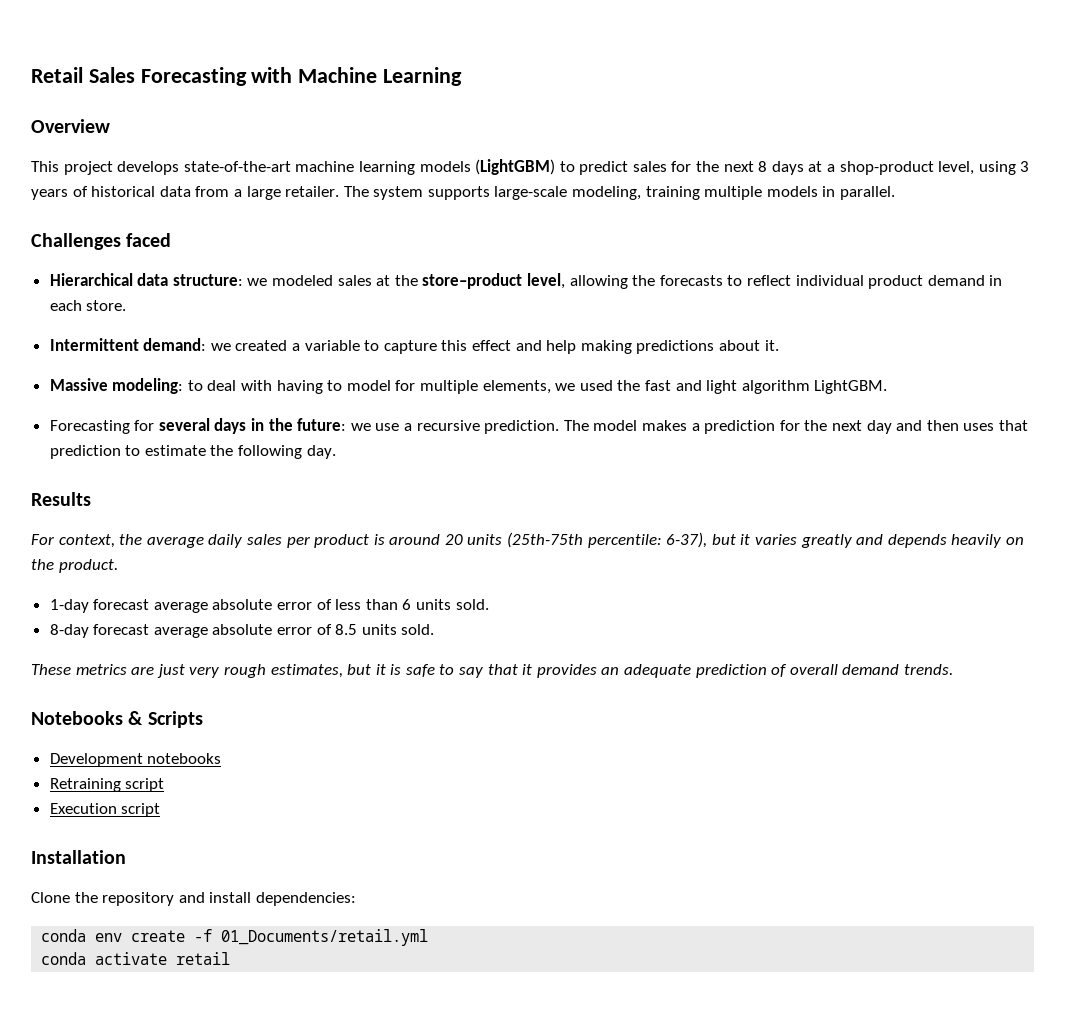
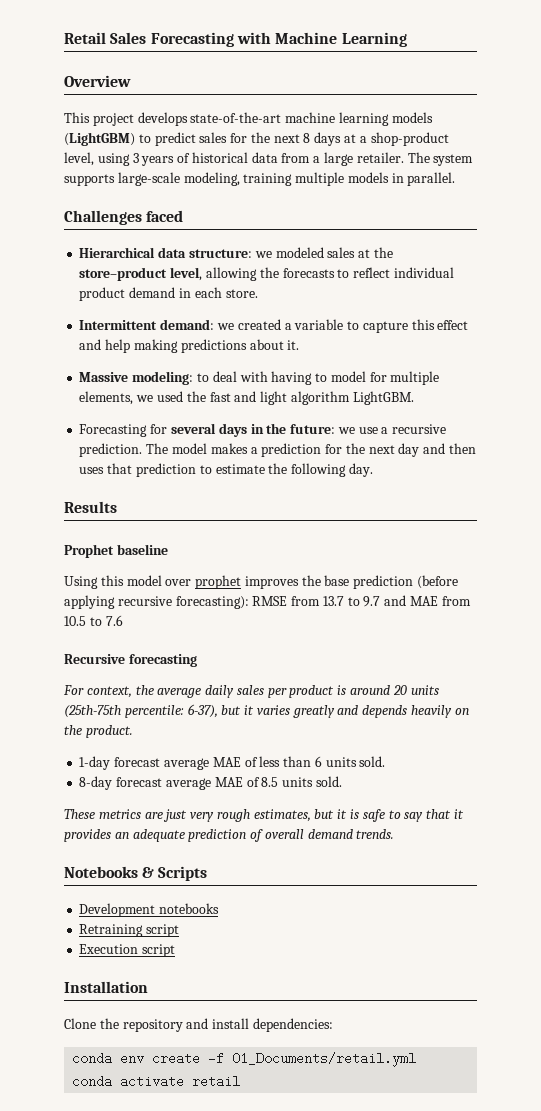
(91, 499) none -> [64,544,168,558] [64,575,459,589] [64,595,471,609] [64,615,123,626] [64,654,197,667] // Prophet baseline // Using this model over prophet improves the base prediction (before applying recursive forecasting): RMSE from 13.7 to 9.7 and MAE from 10.5 to 7.6 // Recursive forecasting
[212,599,313,610] absolute error -> [212,757,241,767] MAE
[212,624,313,635] absolute error -> [214,777,243,787] MAE

